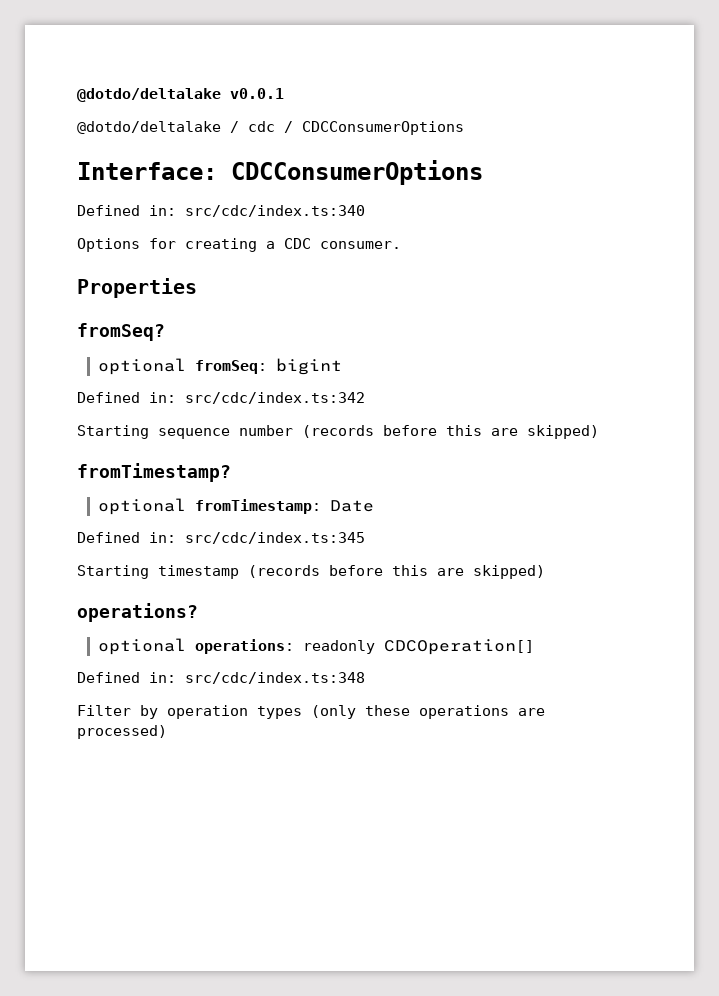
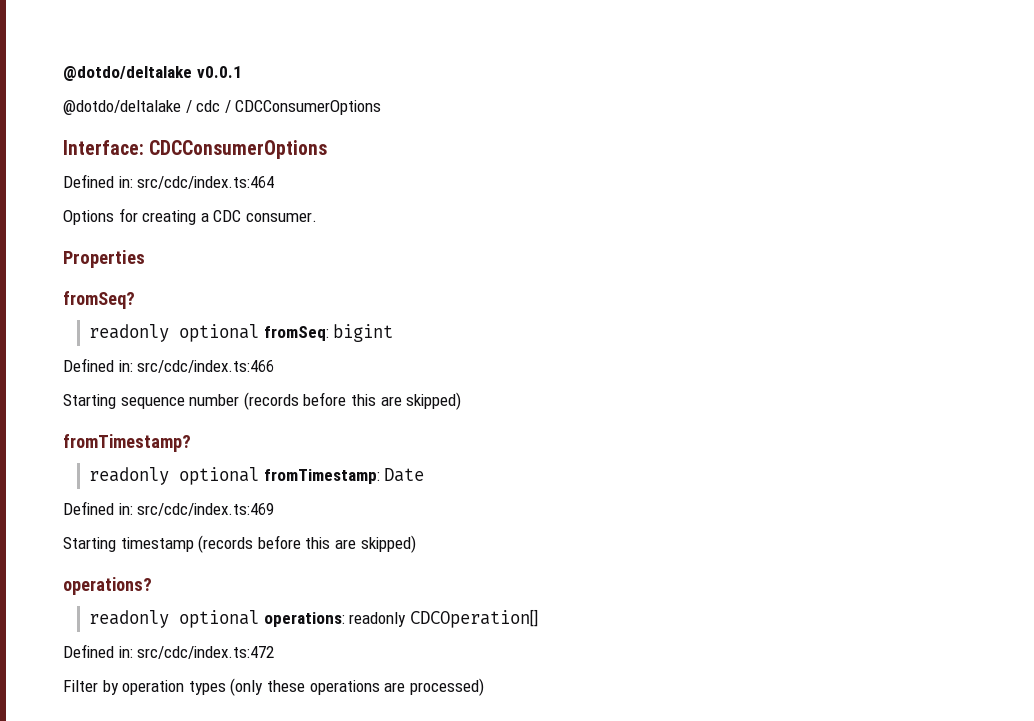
[185,205,365,217] src/cdc/index.ts:340 -> [137,176,275,189] src/cdc/index.ts:464
(165, 332) none -> [88,324,169,342] readonly
[185,392,365,404] src/cdc/index.ts:342 -> [137,360,275,373] src/cdc/index.ts:466
(231, 472) none -> [88,467,169,485] readonly
[185,532,365,544] src/cdc/index.ts:345 -> [137,503,275,516] src/cdc/index.ts:469
(198, 612) none -> [88,610,169,628] readonly
[185,672,365,684] src/cdc/index.ts:348 -> [137,646,275,659] src/cdc/index.ts:472

